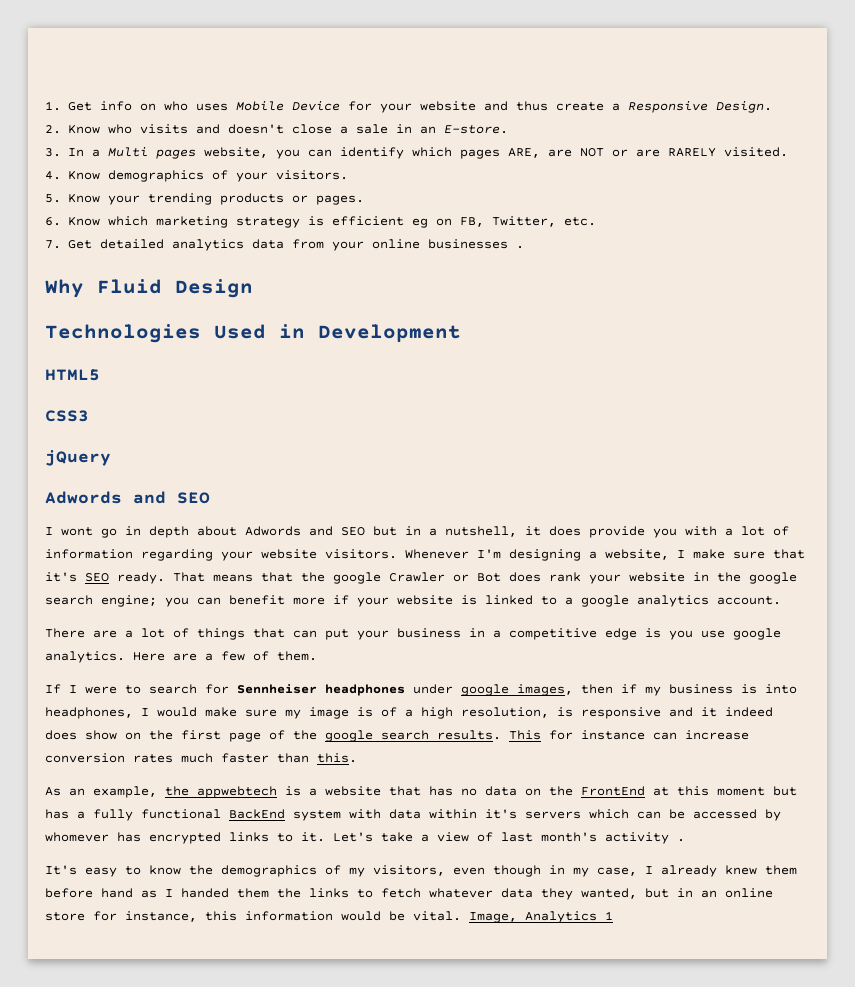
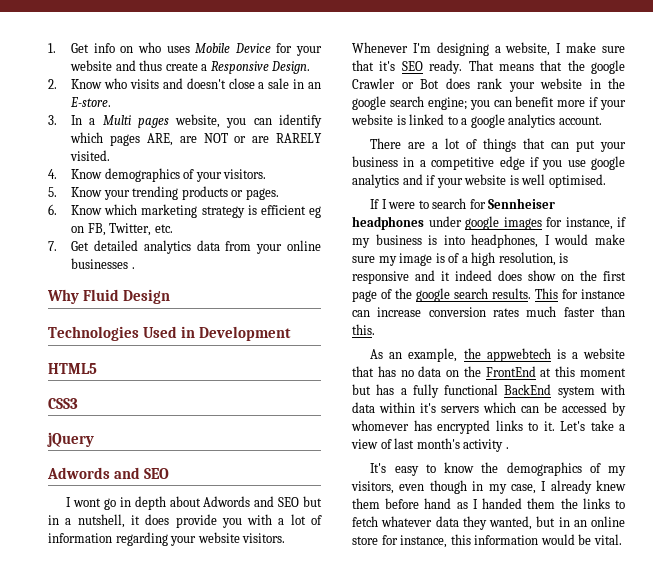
[645,628,661,638] is -> [529,157,539,167] if
[45,651,317,663] analytics. Here are a few of them. -> [352,174,606,188] analytics and if your website is well optimised.
[517,684,613,696] images, then -> [503,217,613,230] images for instance,
[469,911,613,923] Image, Analytics 1 -> (622, 539) none

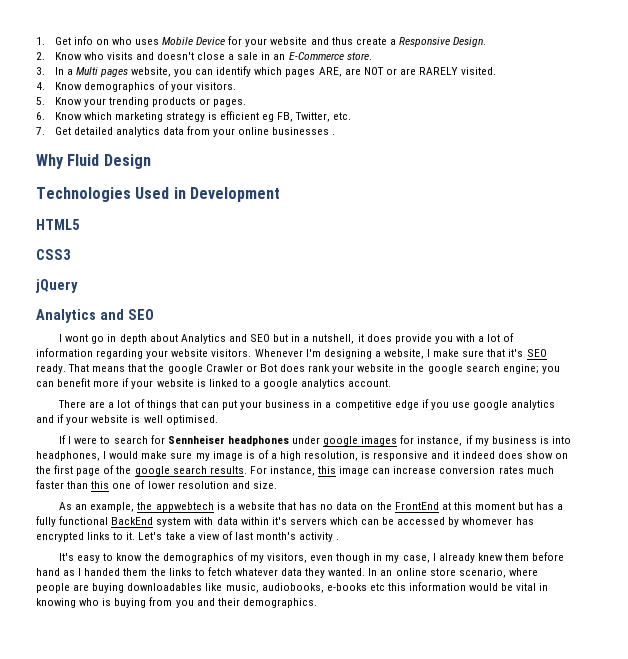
[70,97,112,107] E-store. -> [288,52,372,60] E-Commerce store.
[71,226,85,233] on -> (275, 118) none
[47,467,110,479] Adwords -> [36,309,96,323] Analytics
[203,496,251,507] Adwords -> [180,334,226,344] Analytics
[535,288,625,299] This for instance -> [249,466,370,476] For instance, this image
[352,324,375,335] this. -> [91,480,277,489] this one of lower resolution and size.
[489,516,625,530] [352,534,622,548] wanted, but in an online store for instance, this information would be vital. -> [328,568,538,578] [36,582,549,593] [36,597,317,608] wanted. In an online store scenario, where people are buying downloadables like music, audiobooks, e-books etc this information would be vital in knowing who is buying from you and their demographics.

